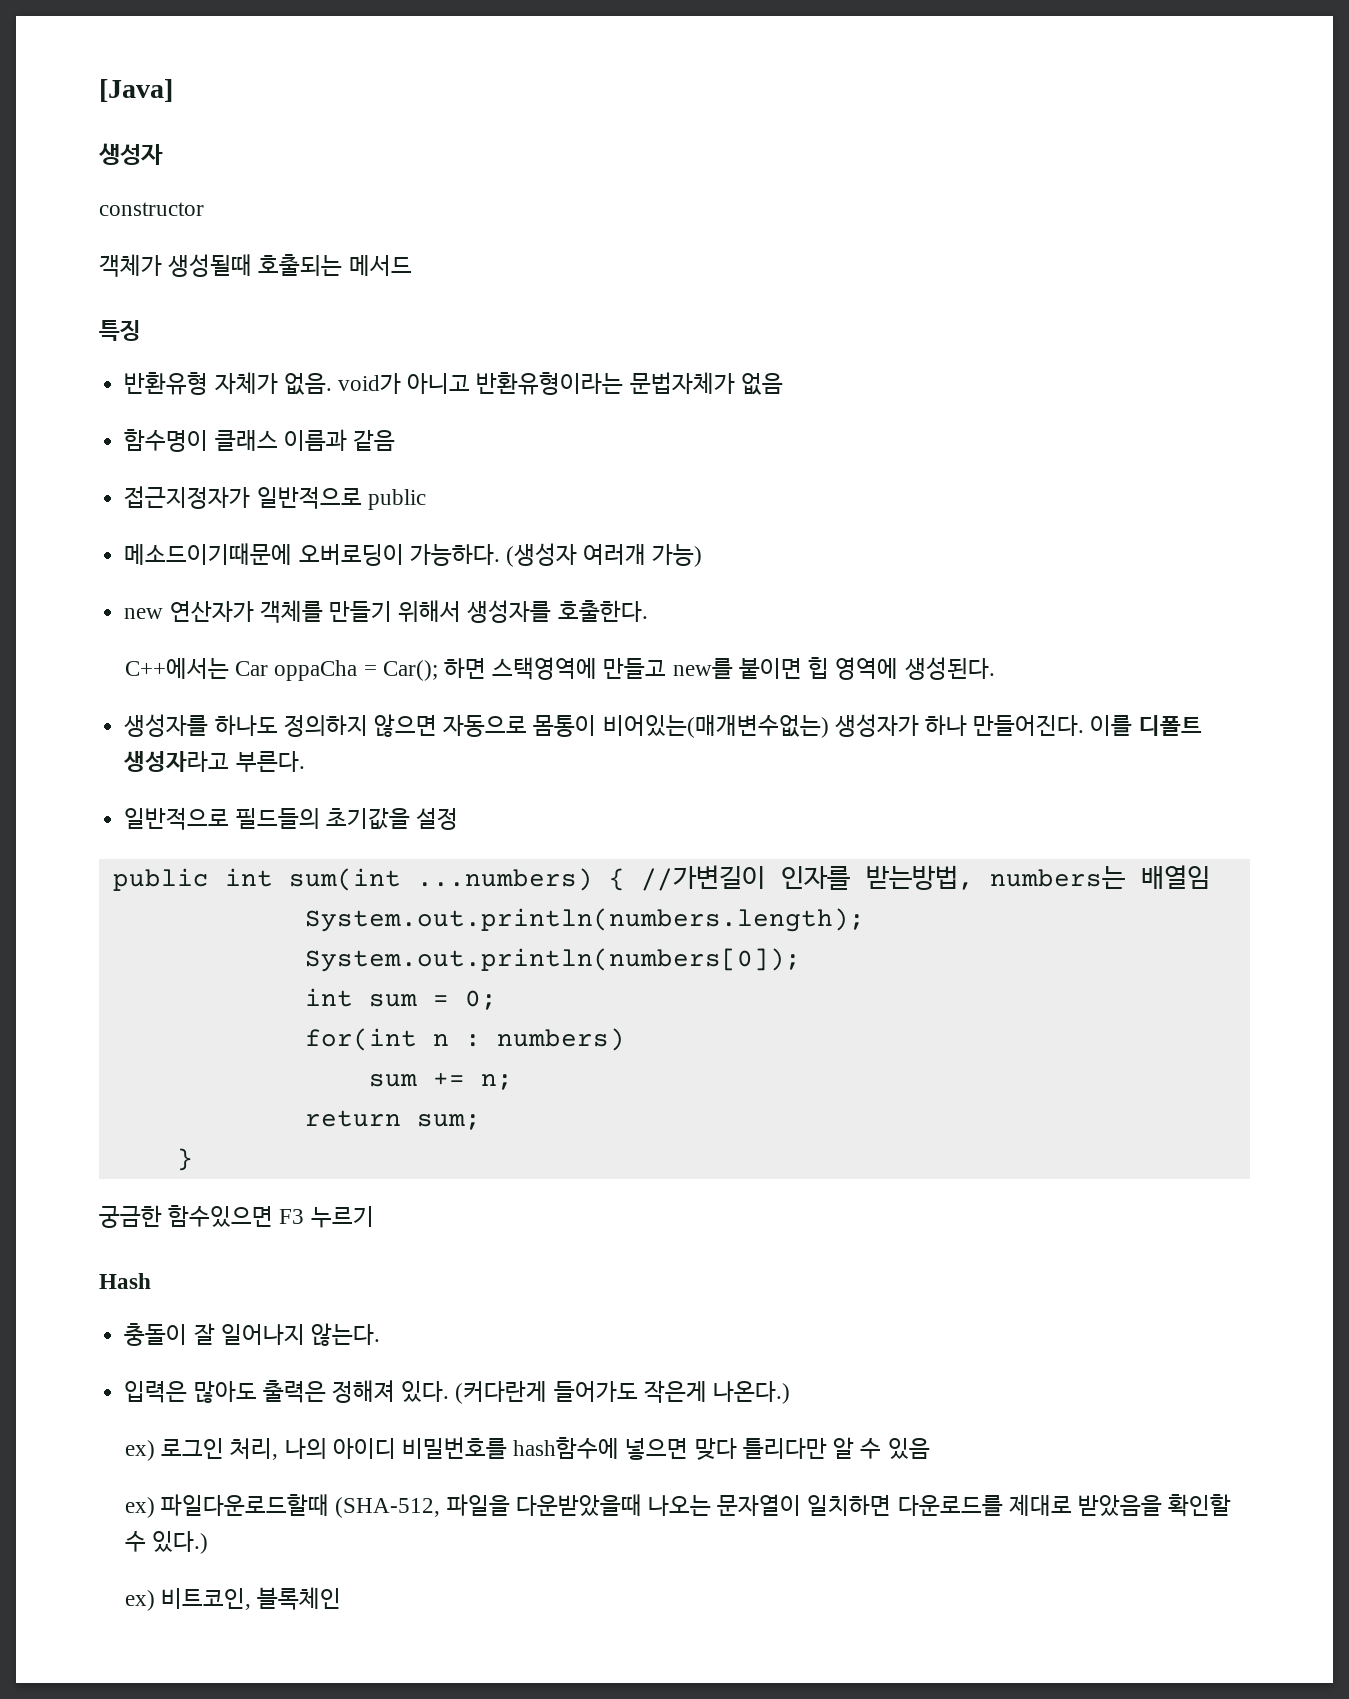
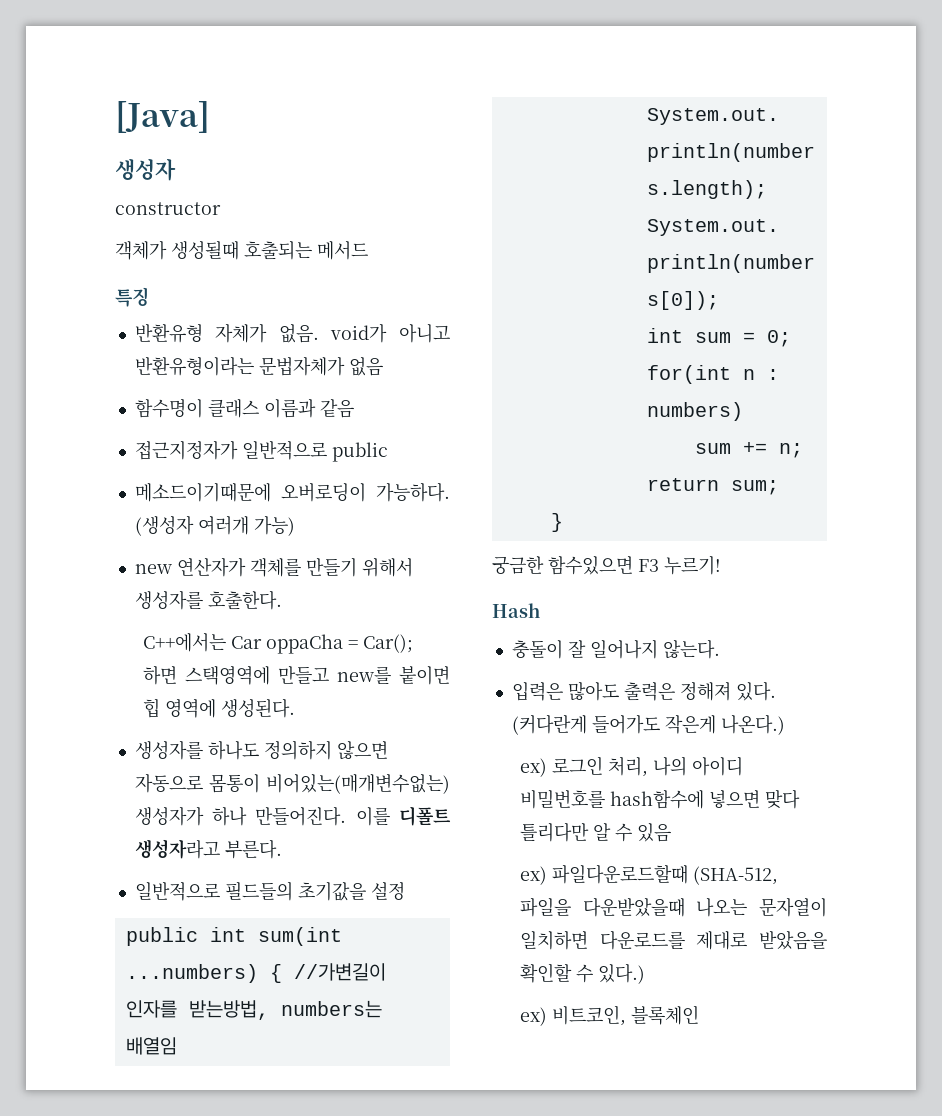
[310,1206,374,1228] 누르기 -> [664,556,721,575] 누르기!

